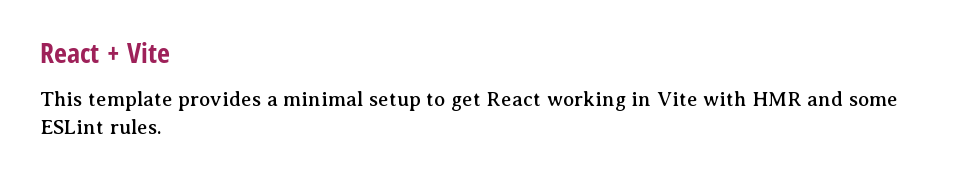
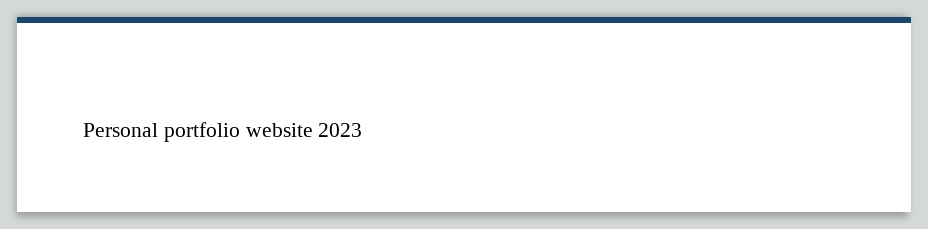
[40,42,171,63] [40,91,899,111] [40,119,161,134] React + Vite // This template provides a minimal setup to get React working in Vite with HMR and some ESLint rules. -> [83,122,363,142] Personal portfolio website 2023

